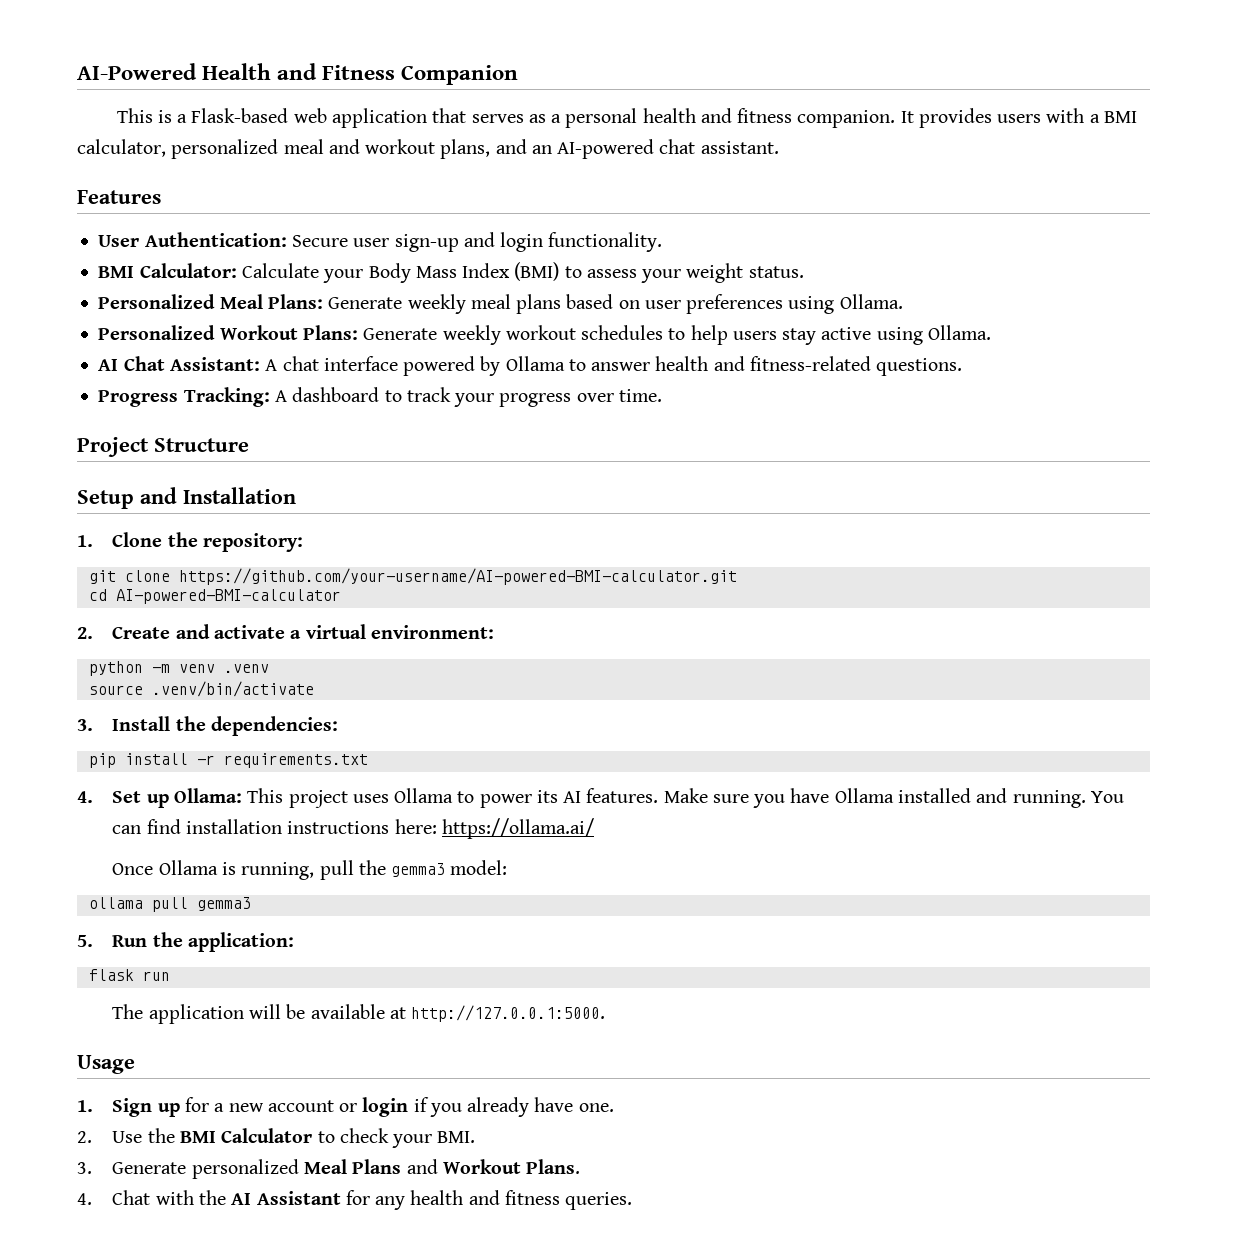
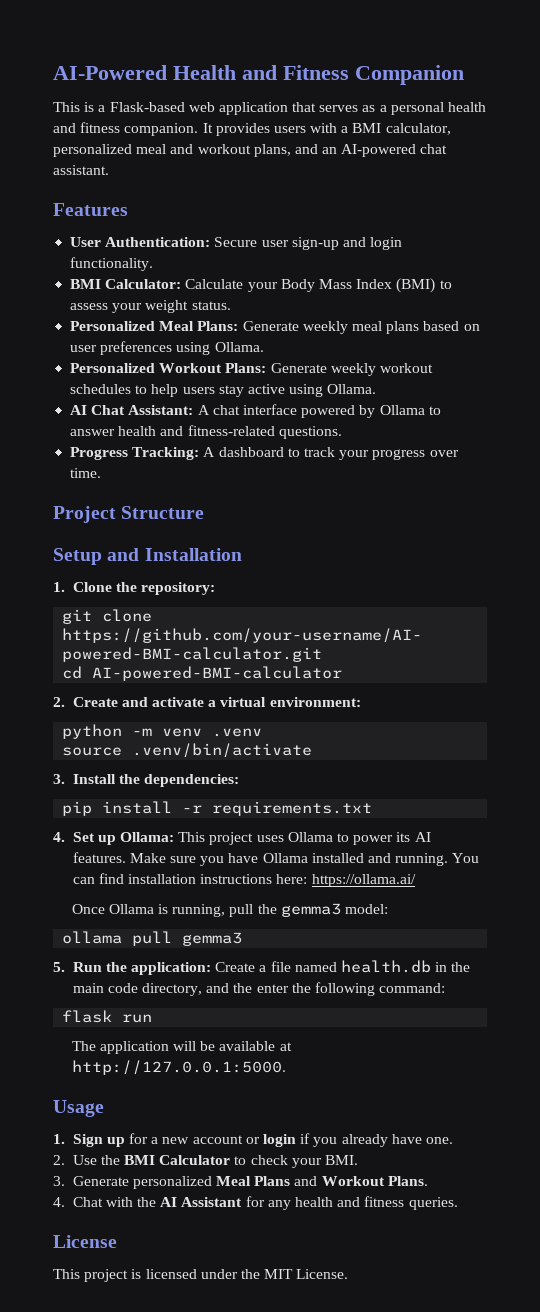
(294, 942) none -> [215,960,471,973] [72,982,446,996] Create a file named health.db in the main code directory, and the enter the following command:
(633, 1201) none -> [53,1235,117,1248] [53,1269,349,1282] // License // This project is licensed under the MIT License.

